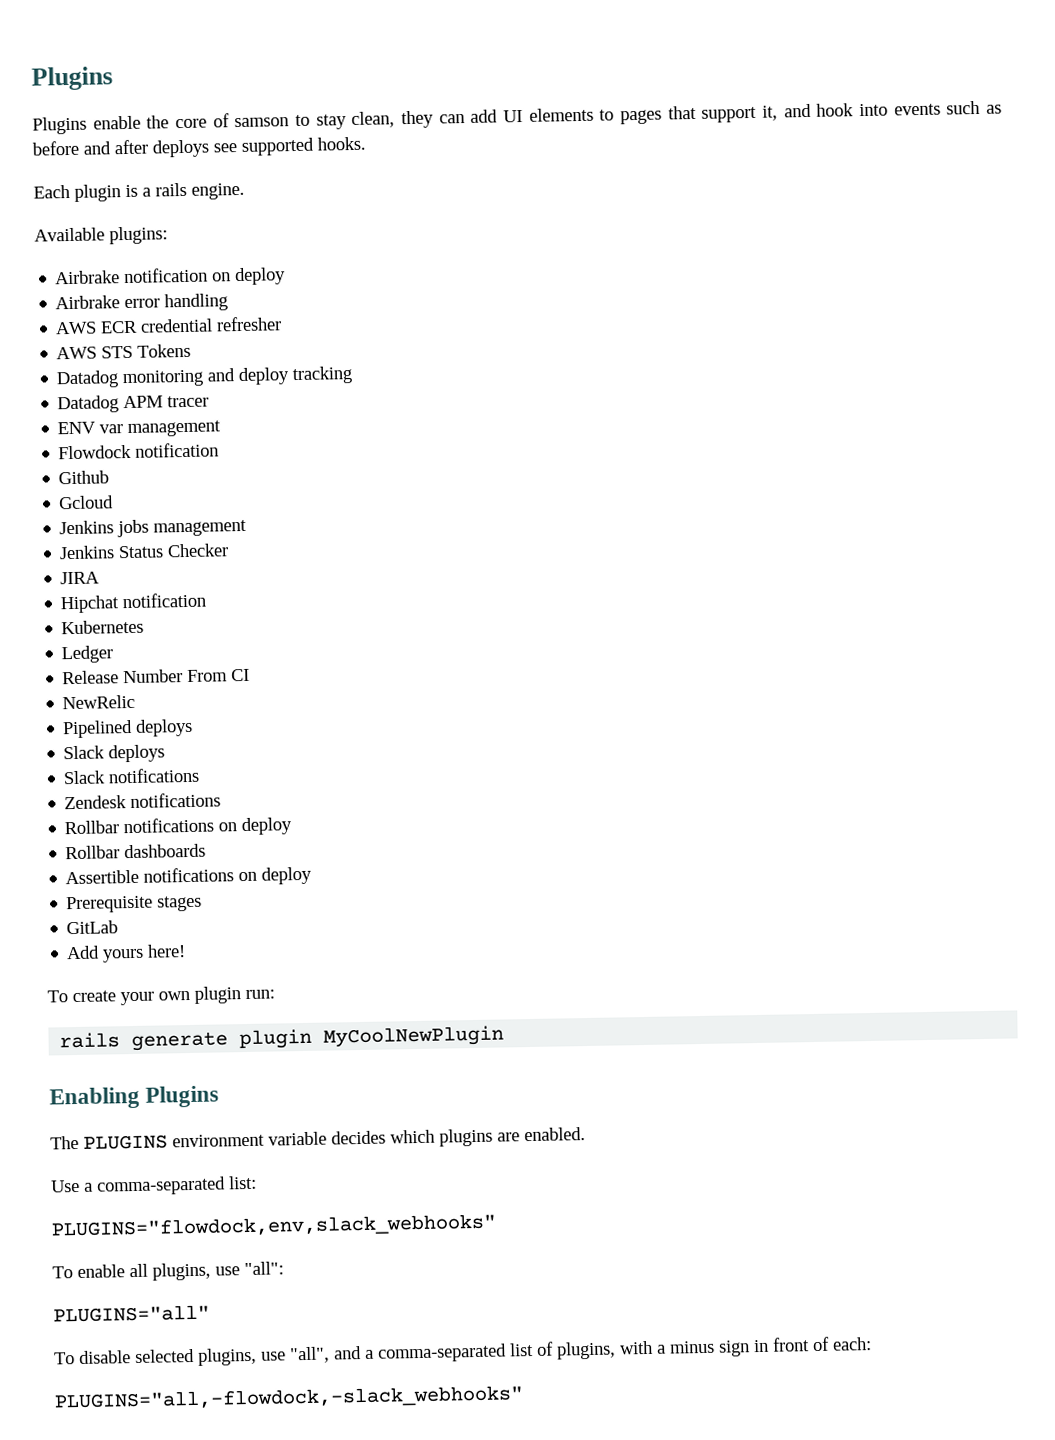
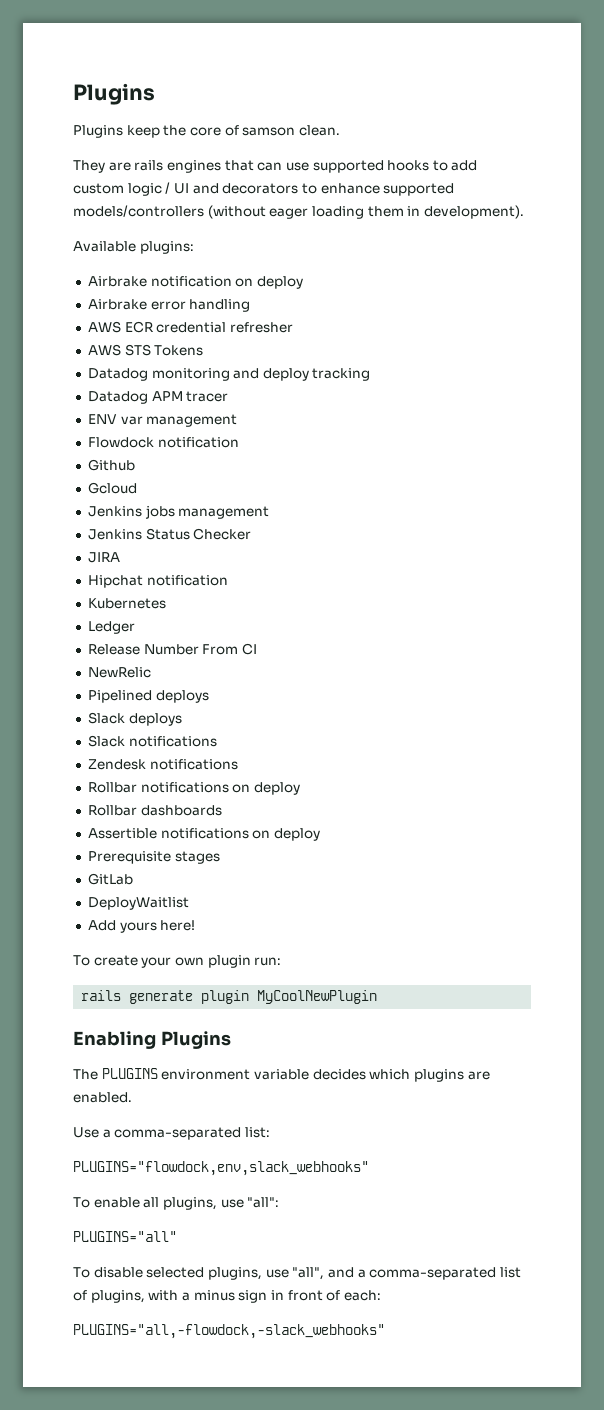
[92,115,141,130] enable -> [126,125,160,138] keep
[294,100,1002,130] [32,136,366,158] [33,182,245,202] to stay clean, they can add UI elements to pages that support it, and hook into events such as before and after deploys see supported hooks. // Each plugin is a rails engine. -> [298,125,340,136] [73,160,478,173] [73,182,455,196] [73,205,524,219] clean. // They are rails engines that can use supported hooks to add custom logic / UI and decorators to enhance supported models/controllers (without eager loading them in development).
(119, 927) none -> [87,897,189,910] // DeployWaitlist

